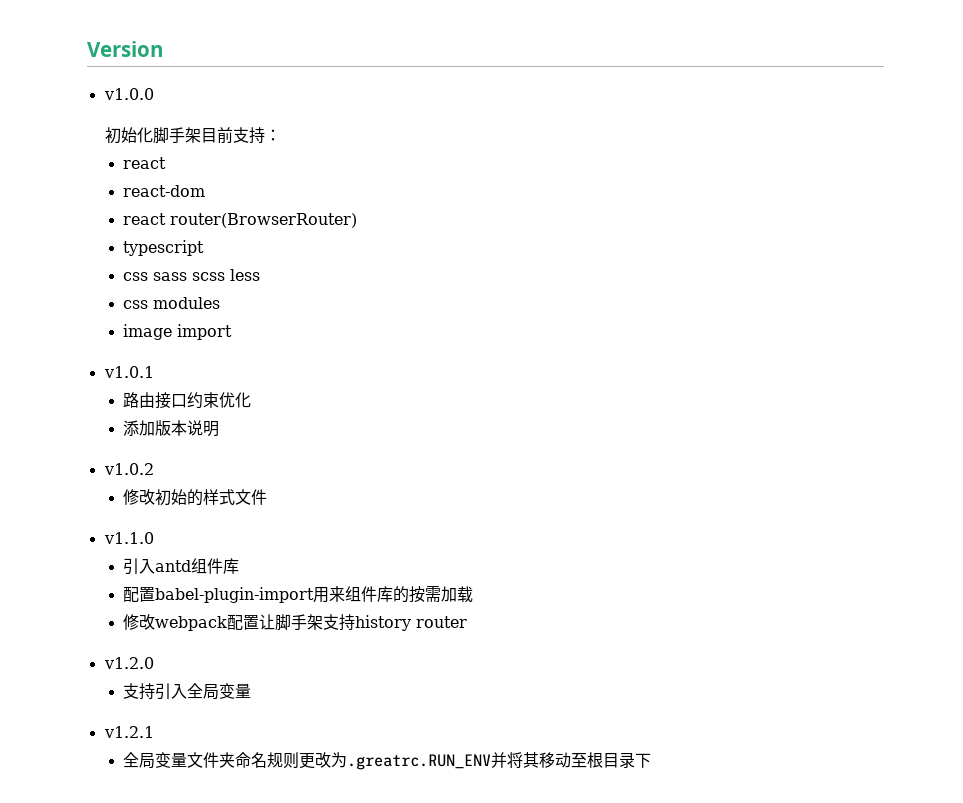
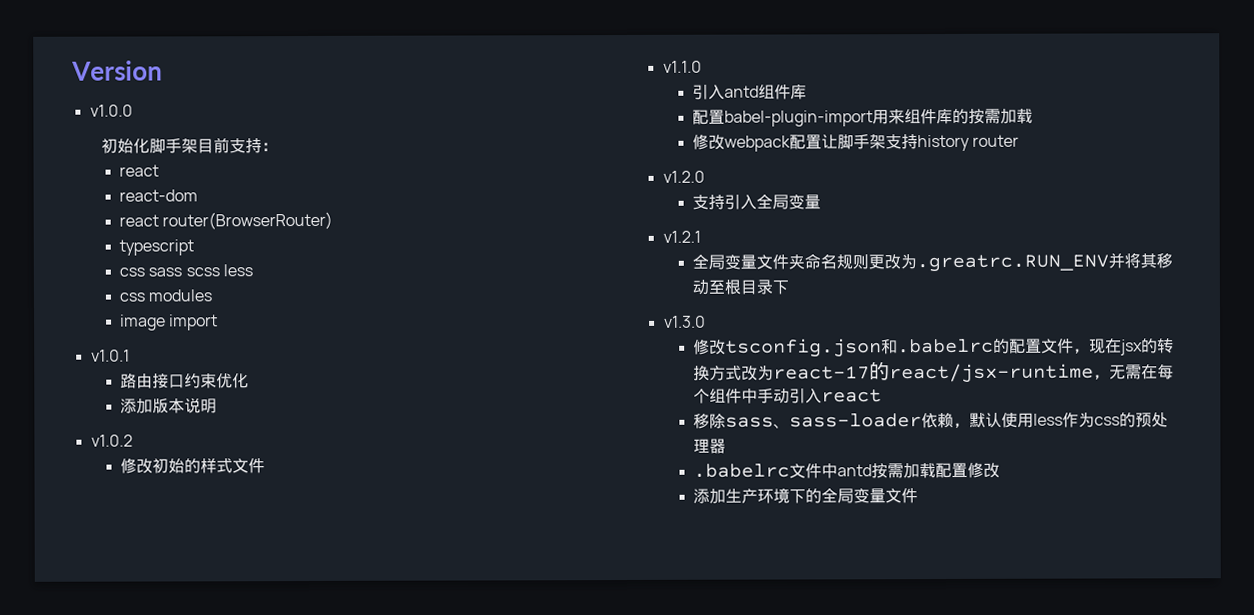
(651, 760) none -> [663,315,706,328] [692,338,1174,358] [692,361,1174,384] [692,388,882,404] [692,412,1168,429] [692,438,726,454] [692,461,1000,479] [692,487,918,504] // v1.3.0 // 修改tsconfig.json和.babelrc的配置文件，现在jsx的转换方式改为react-17的react/jsx-runtime，无需在每个组件中手动引入react // 移除sass、sass-loader依赖，默认使用less作为css的预处理器 // .babelrc文件中antd按需加载配置修改 // 添加生产环境下的全局变量文件

